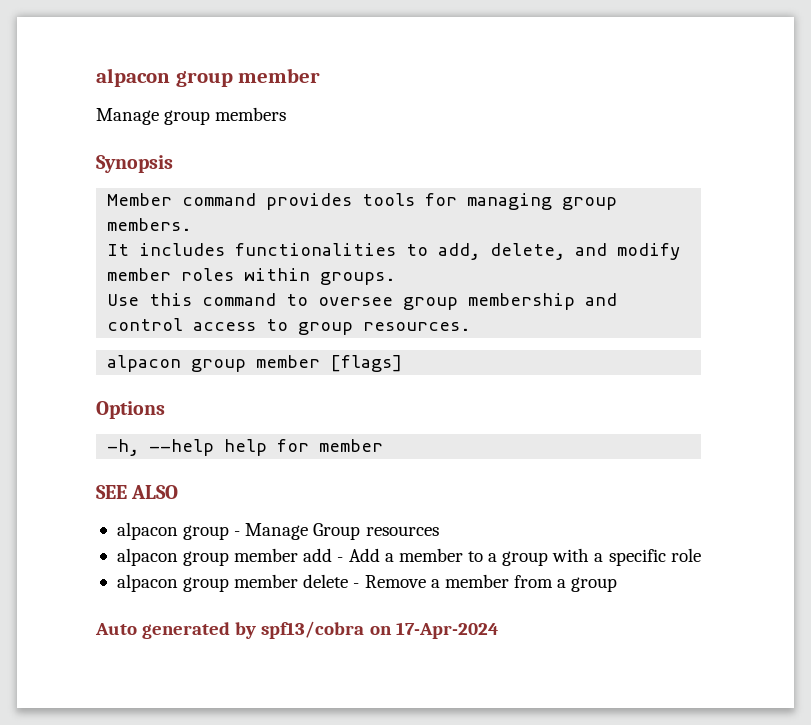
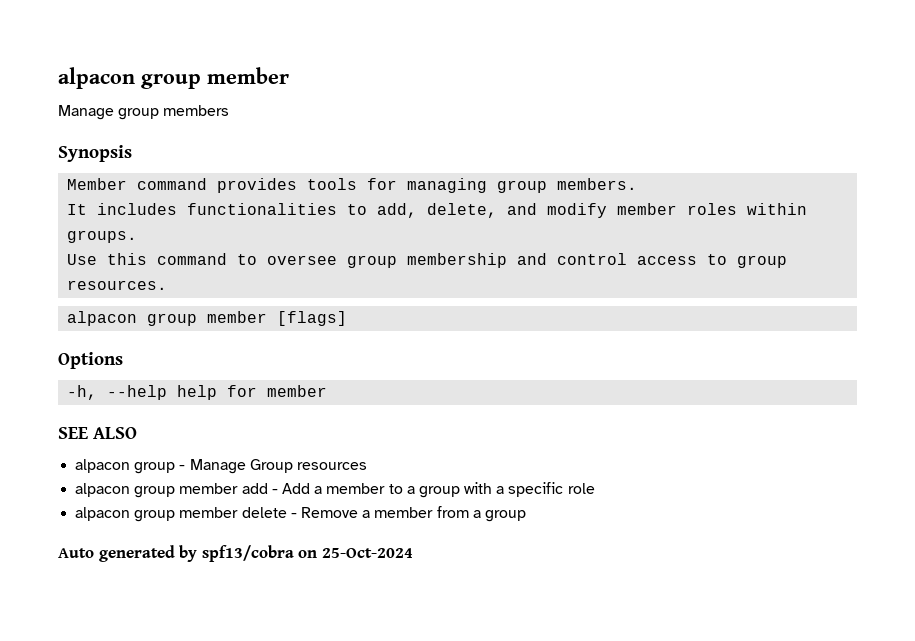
[395,622,499,639] 17-Apr-2024 -> [321,548,413,558] 25-Oct-2024

